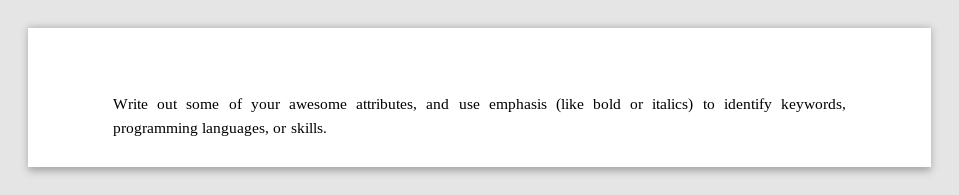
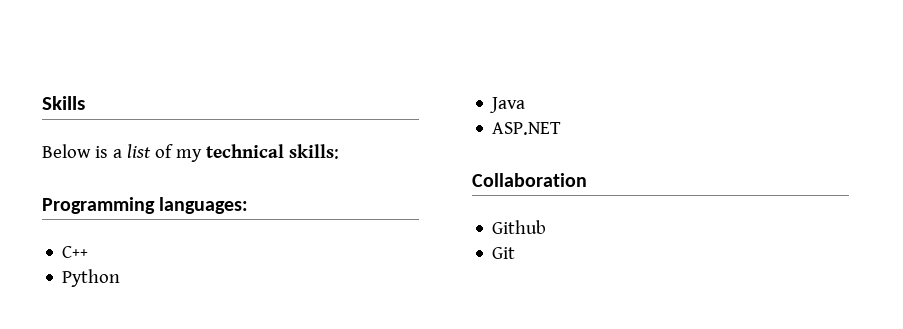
[113,98,846,113] [113,123,327,136] Write out some of your awesome attributes, and use emphasis (like bold or italics) to identify keywords, programming languages, or skills. -> [42,96,85,110] [42,144,339,162] [42,197,249,214] [62,246,89,258] [62,269,121,287] [490,97,526,113] [492,122,562,135] [472,173,587,187] [492,220,547,234] [492,247,516,259] Skills // Below is a list of my technical skills: // Programming languages: // C++ // Python // Java // ASP.NET // Collaboration // Github // Git

